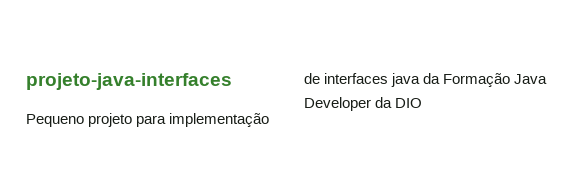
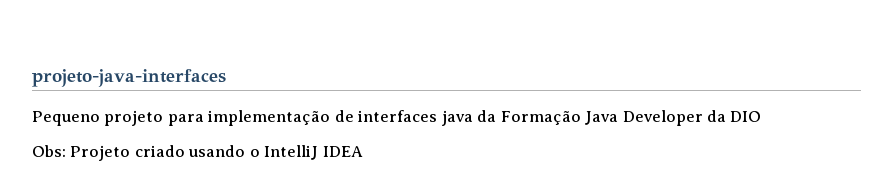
(423, 103) none -> [32,145,363,161] // Obs: Projeto criado usando o IntelliJ IDEA

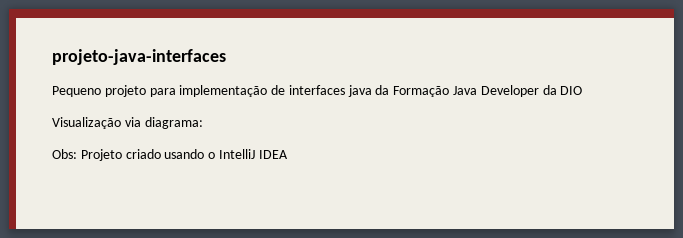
(762, 116) none -> [52,117,203,129] // Visualização via diagrama:

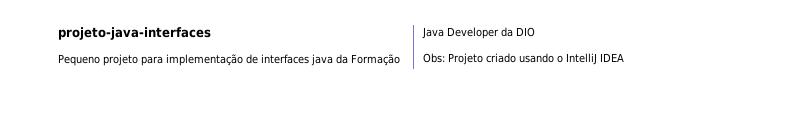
[52,117,203,129] // Visualização via diagrama: -> (535, 32) none

